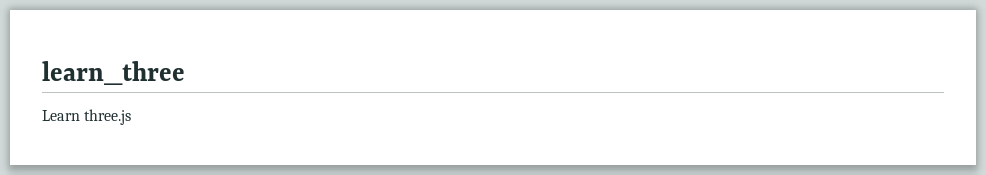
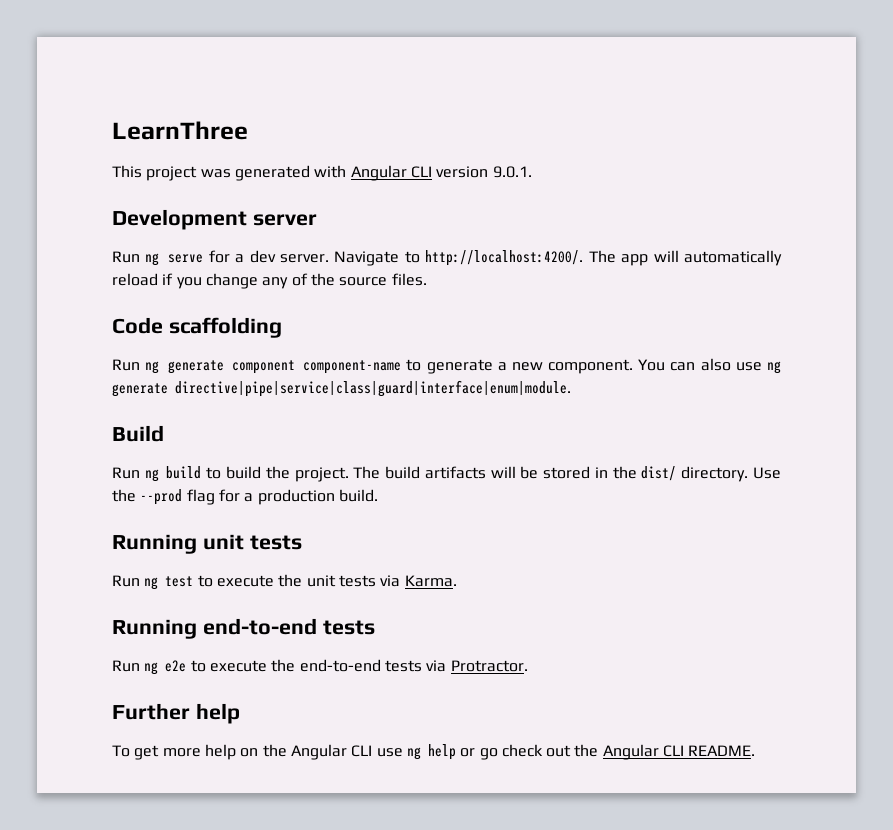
[42,61,185,85] [42,109,132,125] learn_three // Learn three.js -> [112,121,248,140] [112,165,532,181] [112,209,317,230] [112,250,782,266] [112,273,427,289] [112,317,282,338] [112,358,782,374] [112,380,571,397] [112,425,164,442] [112,466,782,482] [112,489,378,505] [112,534,302,554] [112,574,457,590] [112,618,375,639] [112,659,528,675] [112,703,240,724] [112,744,756,760] LearnThree // This project was generated with Angular CLI version 9.0.1. // Development server // Run ng serve for a dev server. Navigate to http://localhost:4200/. The app will automatically reload if you change any of the source files. // Code scaffolding // Run ng generate component component-name to generate a new component. You can also use ng generate directive|pipe|service|class|guard|interface|enum|module. // Build // Run ng build to build the project. The build artifacts will be stored in the dist/ directory. Use the --prod flag for a production build. // Running unit tests // Run ng test to execute the unit tests via Karma. // Running end-to-end tests // Run ng e2e to execute the end-to-end tests via Protractor. // Further help // To get more help on the Angular CLI use ng help or go check out the Angular CLI README.

